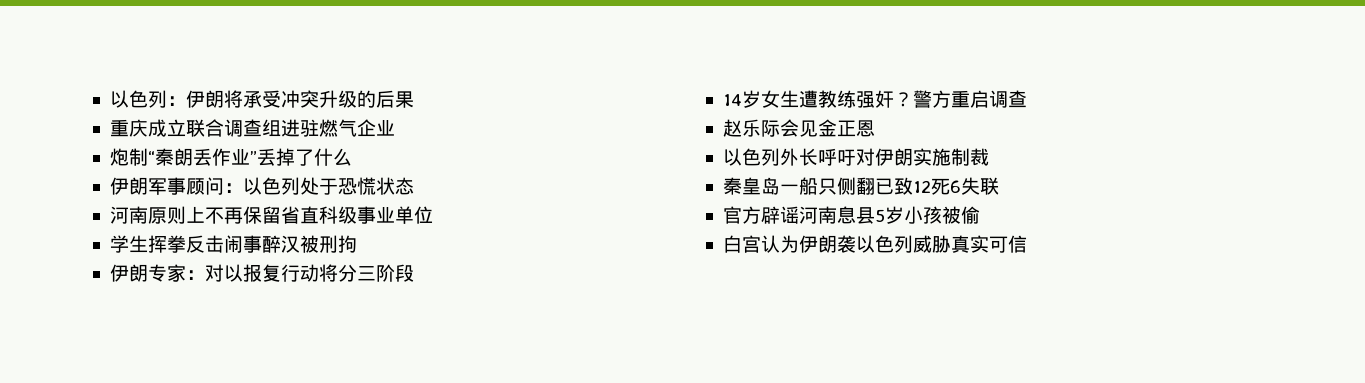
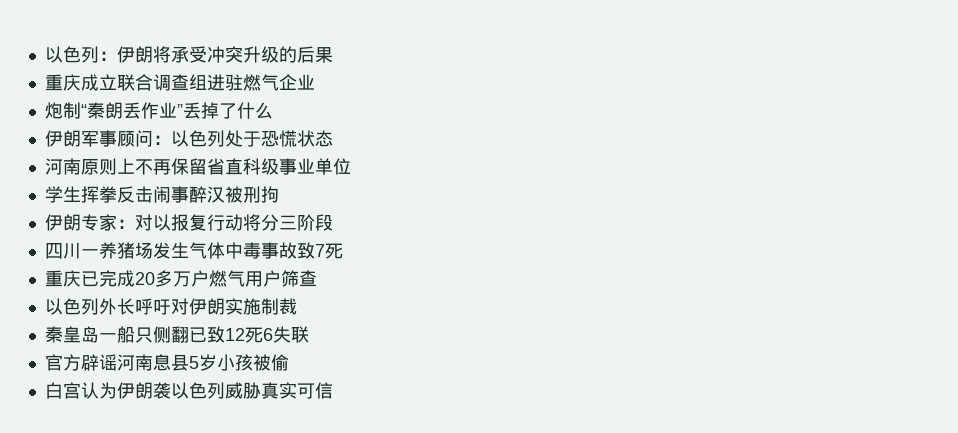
[722,90,1027,108] [722,119,875,137] 14岁女生遭教练强奸？警方重启调查 // 赵乐际会见金正恩 -> [44,242,343,259] [44,270,317,287] 四川一养猪场发生气体中毒事故致7死 // 重庆已完成20多万户燃气用户筛查

